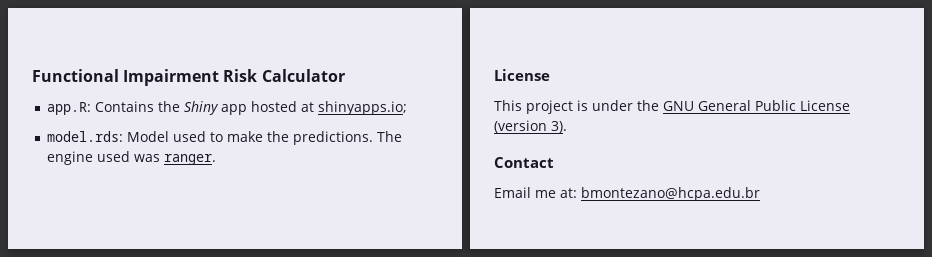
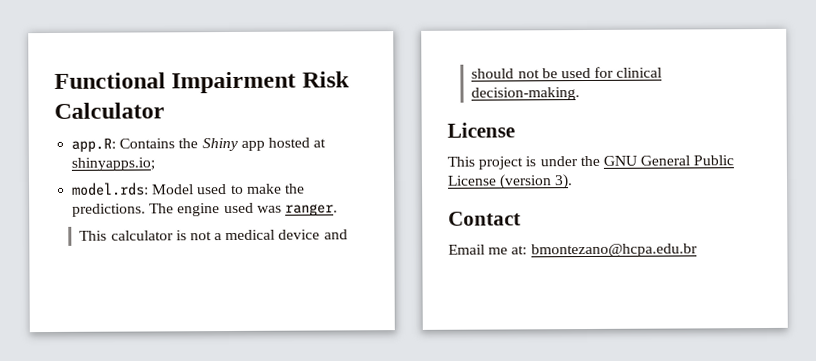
(216, 159) none -> [79,229,348,241] [471,66,663,79] [471,87,581,101] // This calculator is not a medical device and should not be used for clinical decision-making.

